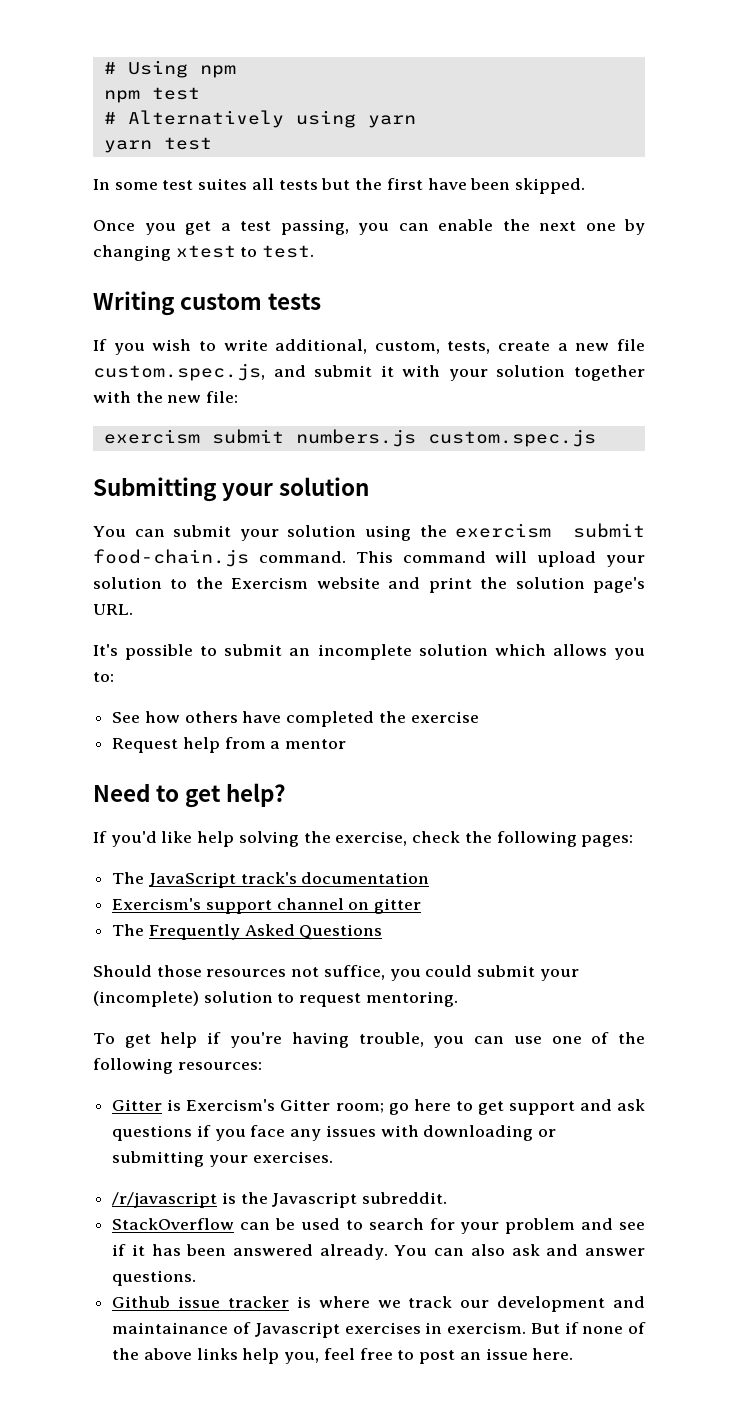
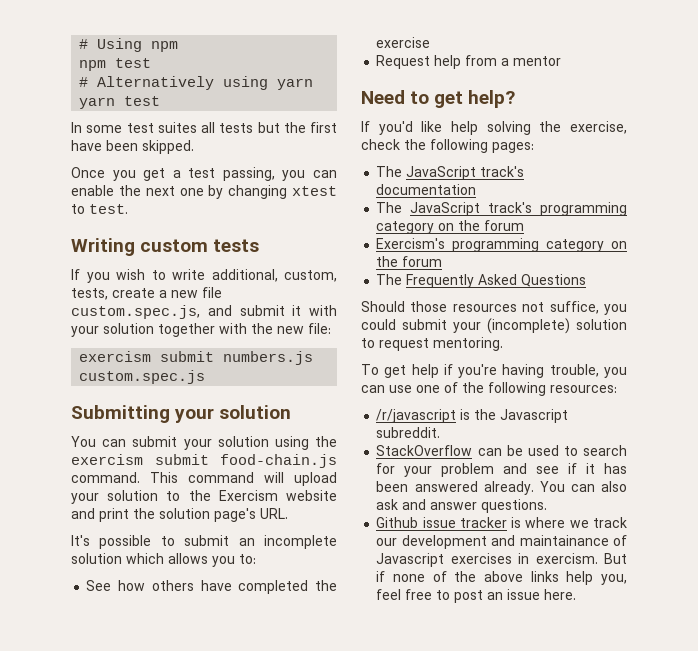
[112,898,422,914] Exercism's support channel on gitter -> [376,202,627,216] [376,220,525,234] [376,238,627,252] [376,256,443,267] The JavaScript track's programming category on the forum // Exercism's programming category on the forum
[112,1099,645,1115] [112,1125,557,1141] [112,1151,333,1167] // Gitter is Exercism's Gitter room; go here to get support and ask questions if you face any issues with downloading or submitting your exercises. -> (617, 389) none

